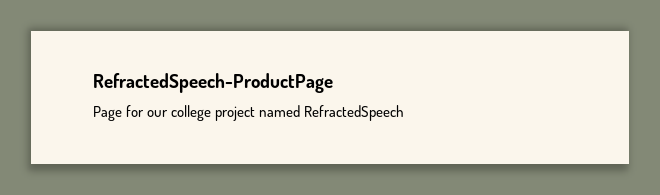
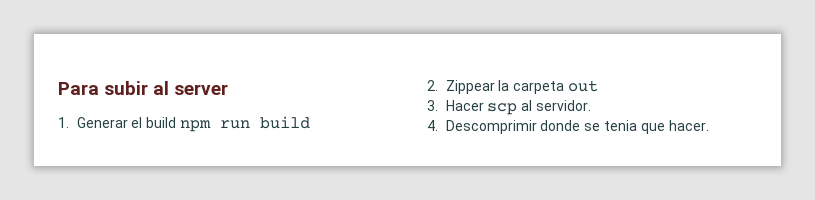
[93,73,333,93] [93,105,405,121] RefractedSpeech-ProductPage // Page for our college project named RefractedSpeech -> [58,81,229,95] [58,116,310,132] [427,80,598,94] [427,100,591,115] [427,120,709,134] Para subir al server // 1. Generar el build npm run build // 2. Zippear la carpeta out // 3. Hacer scp al servidor. // 4. Descomprimir donde se tenia que hacer.

